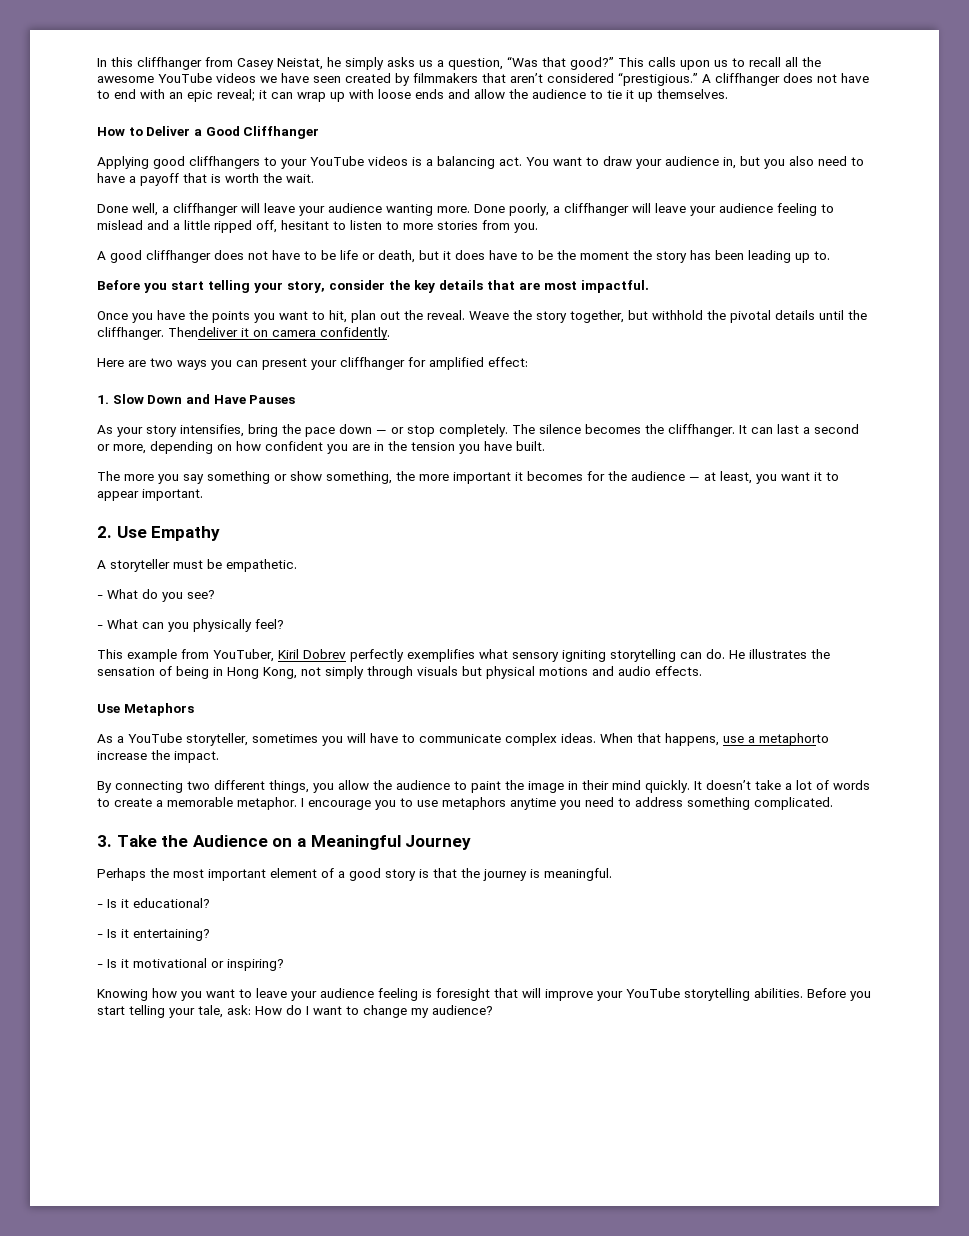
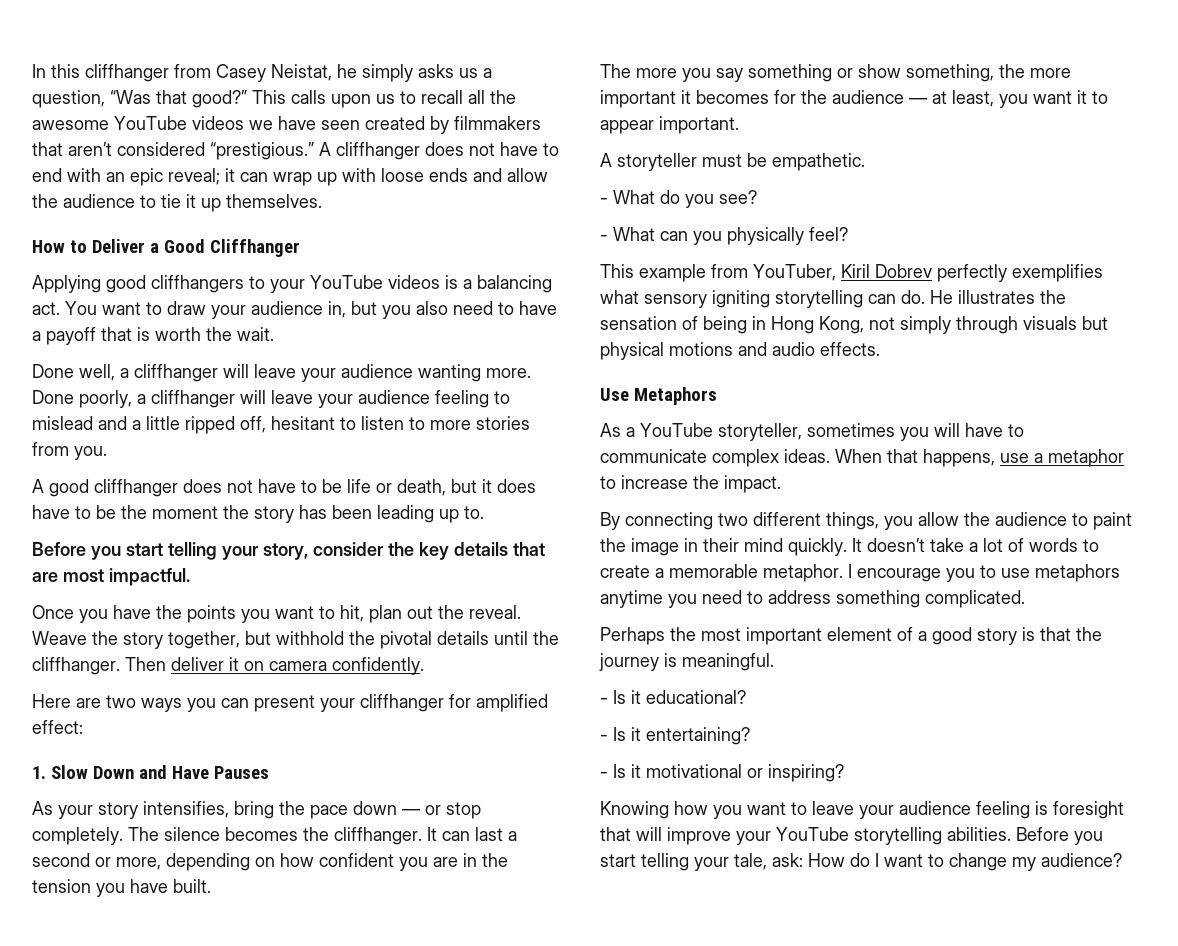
[168,327,238,337] Thendeliver -> [125,657,224,671] Then deliver
[97,526,221,541] // 2. Use Empathy -> (739, 125) none
[759,733,829,746] metaphorto -> [1048,449,1124,467] [600,476,616,489] metaphor to
[97,835,472,850] // 3. Take the Audience on a Meaningful Journey -> (1025, 599) none

